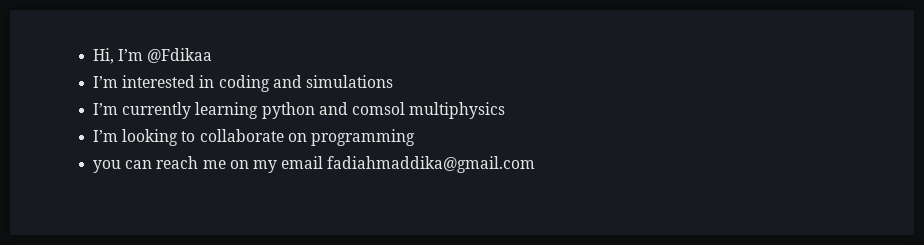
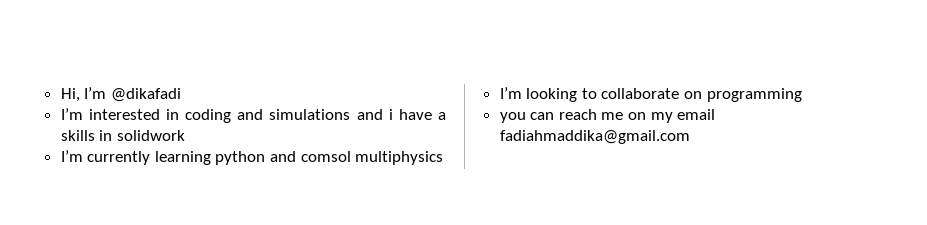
[147,48,213,63] @Fdikaa -> [110,88,181,102] @dikafadi
(393, 81) none -> [356,109,446,120] [60,130,185,141] and i have a skills in solidwork

